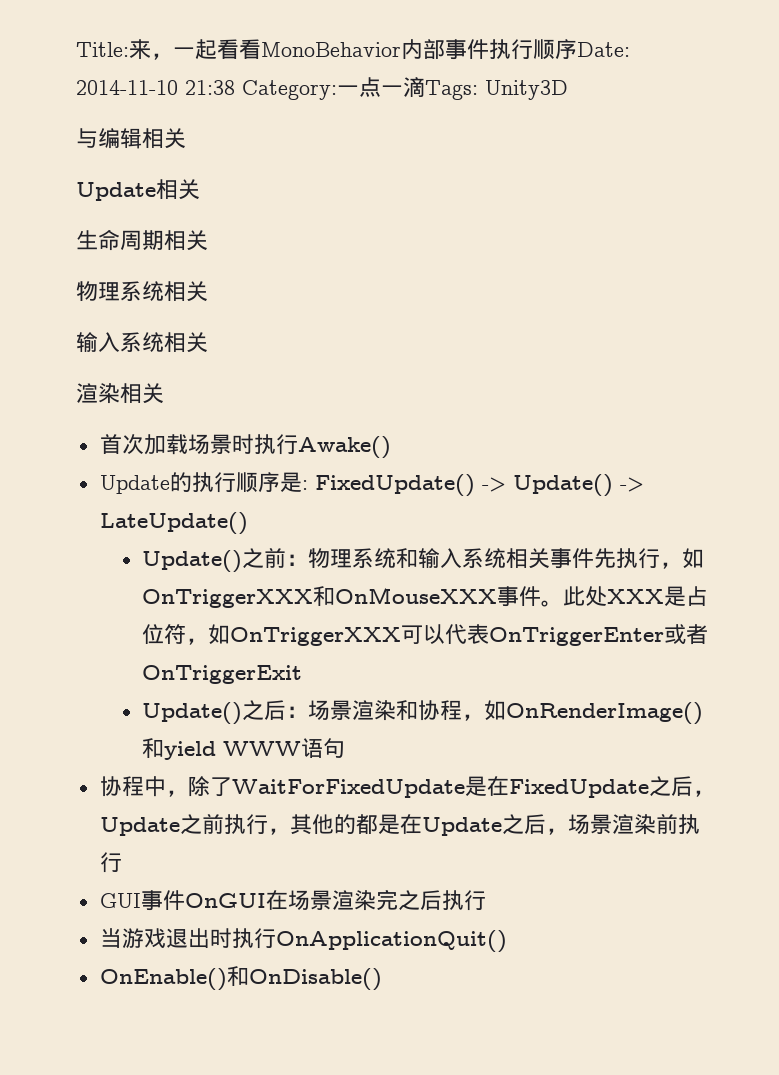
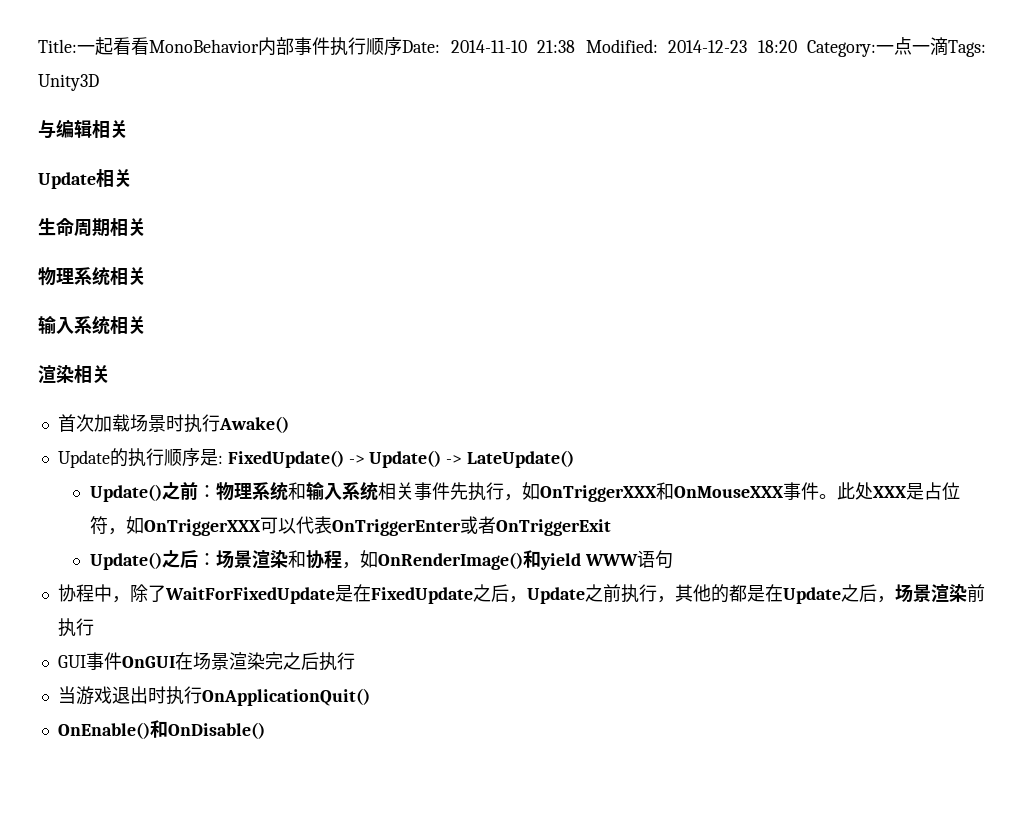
[129,39,173,60] 来， -> (77, 46) none
(235, 87) none -> [585,39,797,53] Modified: 2014-12-23 18:20

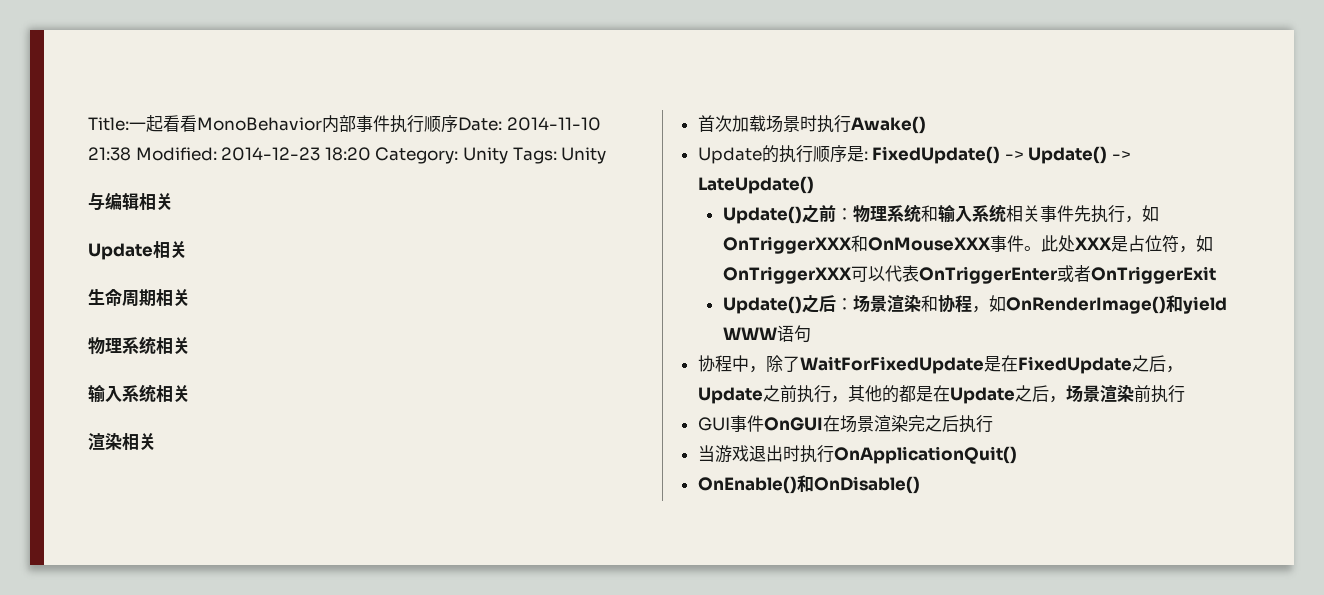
[876,37,986,57] [38,74,99,91] 一点一滴Tags: Unity3D -> [462,147,607,164] Unity Tags: Unity

